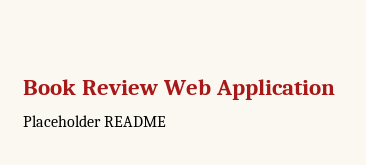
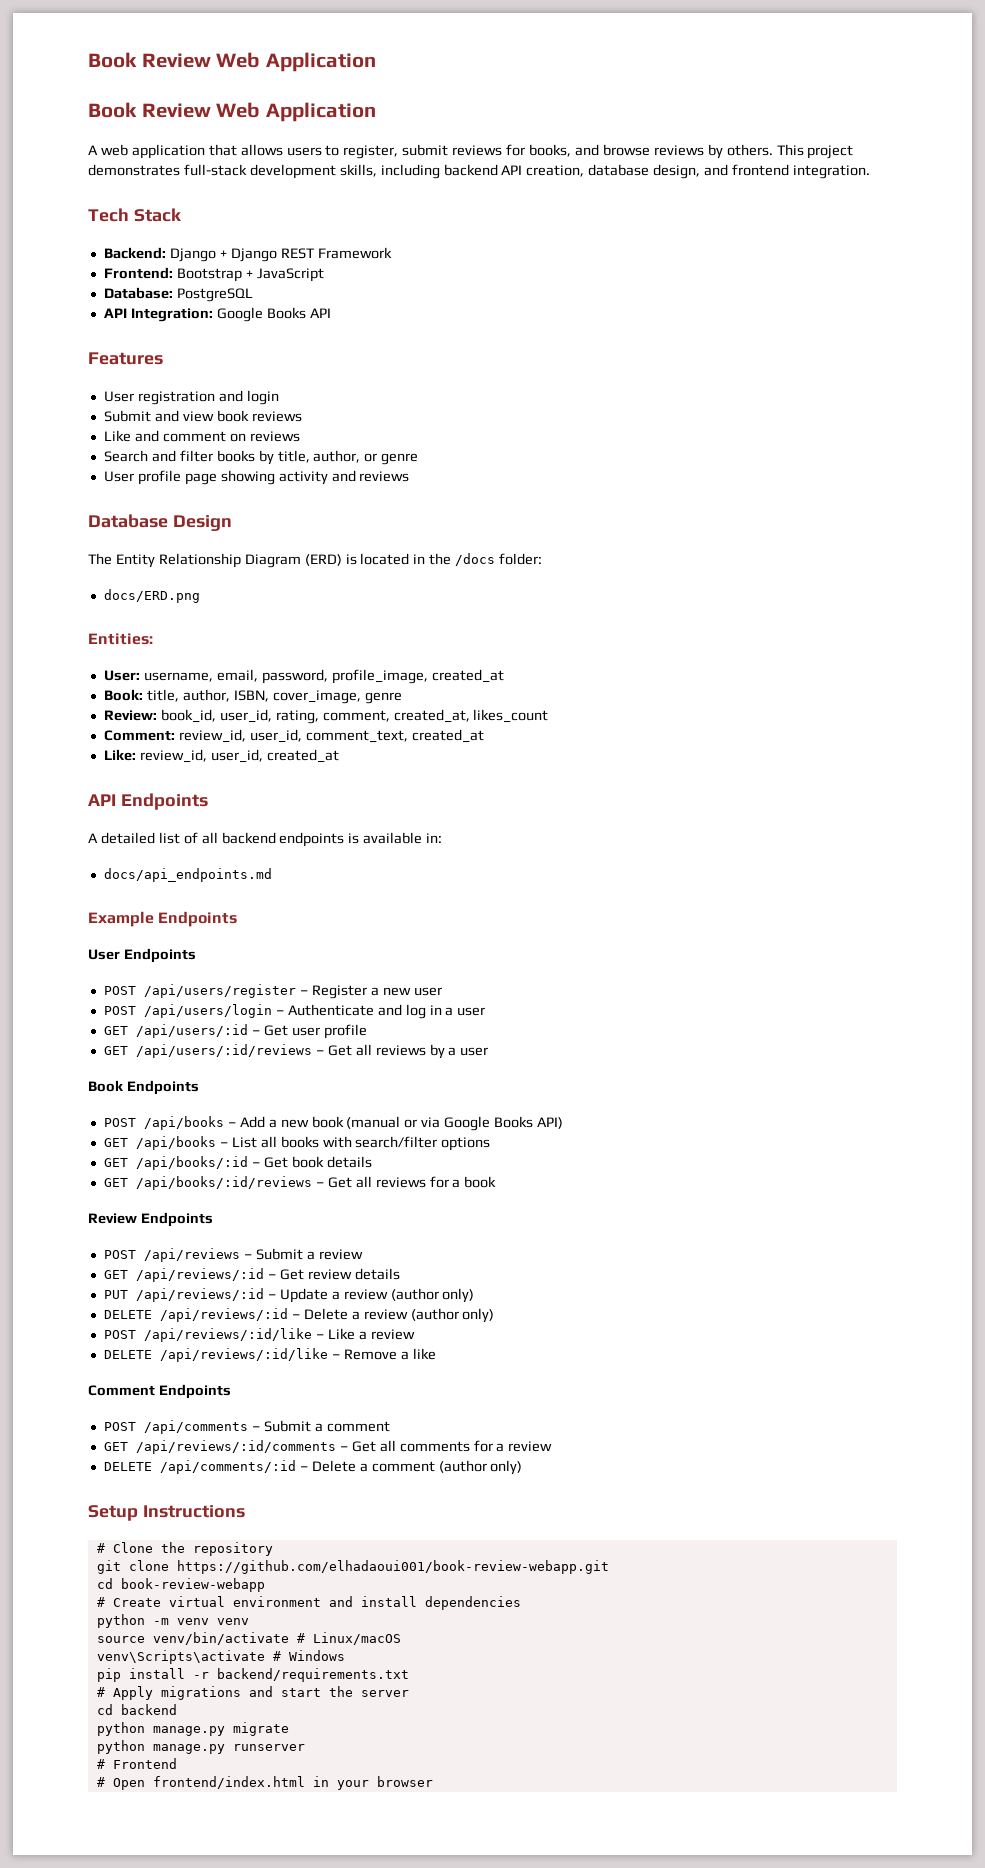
[23,79,336,100] [23,115,167,127] Book Review Web Application // Placeholder README -> [88,52,376,72] [88,102,376,122] [88,144,854,159] [88,164,870,179] [88,208,181,222] [103,247,392,262] [103,267,324,282] [103,287,253,302] [103,307,331,322] [88,352,163,365] [103,390,279,405] [103,410,302,422] [103,430,300,442] [103,450,419,465] [103,470,410,485] [88,514,232,531] [88,553,543,568] [103,589,200,603] [88,633,153,645] [103,669,504,684] [103,689,402,704] [103,709,549,724] [103,729,484,743] [103,749,339,763] [88,793,208,810] [88,832,443,847] [103,868,272,882] [88,911,238,927] [88,948,196,963] [103,984,442,999] [103,1004,486,1019] [103,1024,367,1039] [103,1044,489,1059] [88,1080,199,1095] [103,1116,564,1131] [103,1136,491,1151] [103,1156,372,1170] [103,1176,497,1190] [88,1212,213,1227] [103,1248,363,1262] [103,1268,400,1282] [103,1288,475,1303] [103,1308,495,1323] [103,1328,415,1342] [103,1348,436,1362] [88,1384,231,1399] [103,1420,390,1434] [103,1440,553,1454] [103,1460,523,1475] [88,1505,245,1521] [96,1542,273,1556] [96,1560,609,1574] [96,1578,265,1592] [96,1596,521,1610] [96,1614,249,1628] [96,1632,401,1645] [96,1650,345,1664] [96,1668,409,1682] [96,1686,409,1700] [96,1704,177,1715] [96,1722,289,1736] [96,1740,305,1754] [96,1758,177,1769] [96,1776,433,1790] Book Review Web Application // Book Review Web Application // A web application that allows users to register, submit reviews for books, and browse reviews by others. This project demonstrates full-stack development skills, including backend API creation, database design, and frontend integration. // Tech Stack // Backend: Django + Django REST Framework // Frontend: Bootstrap + JavaScript // Database: PostgreSQL // API Integration: Google Books API // Features // User registration and login // Submit and view book reviews // Like and comment on reviews // Search and filter books by title, author, or genre // User profile page showing activity and reviews // Database Design // The Entity Relationship Diagram (ERD) is located in the /docs folder: // docs/ERD.png // Entities: // User: username, email, password, profile_image, created_at // Book: title, author, ISBN, cover_image, genre // Review: book_id, user_id, rating, comment, created_at, likes_count // Comment: review_id, user_id, comment_text, created_at // Like: review_id, user_id, created_at // API Endpoints // A detailed list of all backend endpoints is available in: // docs/api_endpoints.md // Example Endpoints // User Endpoints // POST /api/users/register – Register a new user // POST /api/users/login – Authenticate and log in a user // GET /api/users/:id – Get user profile // GET /api/users/:id/reviews – Get all reviews by a user // Book Endpoints // POST /api/books – Add a new book (manual or via Google Books API) // GET /api/books – List all books with search/filter options // GET /api/books/:id – Get book details // GET /api/books/:id/reviews – Get all reviews for a book // Review Endpoints // POST /api/reviews – Submit a review // GET /api/reviews/:id – Get review details // PUT /api/reviews/:id – Update a review (author only) // DELETE /api/reviews/:id – Delete a review (author only) // POST /api/reviews/:id/like – Like a review // DELETE /api/reviews/:id/like – Remove a like // Comment Endpoints // POST /api/comments – Submit a comment // GET /api/reviews/:id/comments – Get all comments for a review // DELETE /api/comments/:id – Delete a comment (author only) // Setup Instructions // # Clone the repository // git clone https://github.com/elhadaoui001/book-review-webapp.git // cd book-review-webapp // # Create virtual environment and install dependencies // python -m venv venv // source venv/bin/activate # Linux/macOS // venv\Scripts\activate # Windows // pip install -r backend/requirements.txt // # Apply migrations and start the server // cd backend // python manage.py migrate // python manage.py runserver // # Frontend // # Open frontend/index.html in your browser

